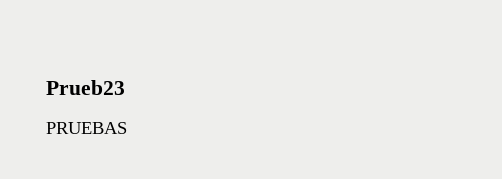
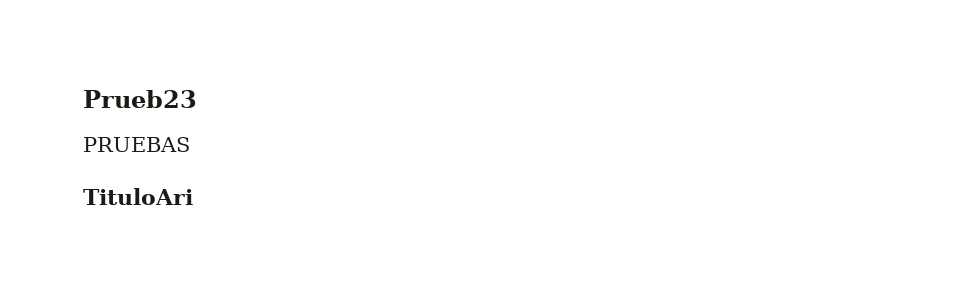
(127, 128) none -> [83,188,193,205] // TituloAri

